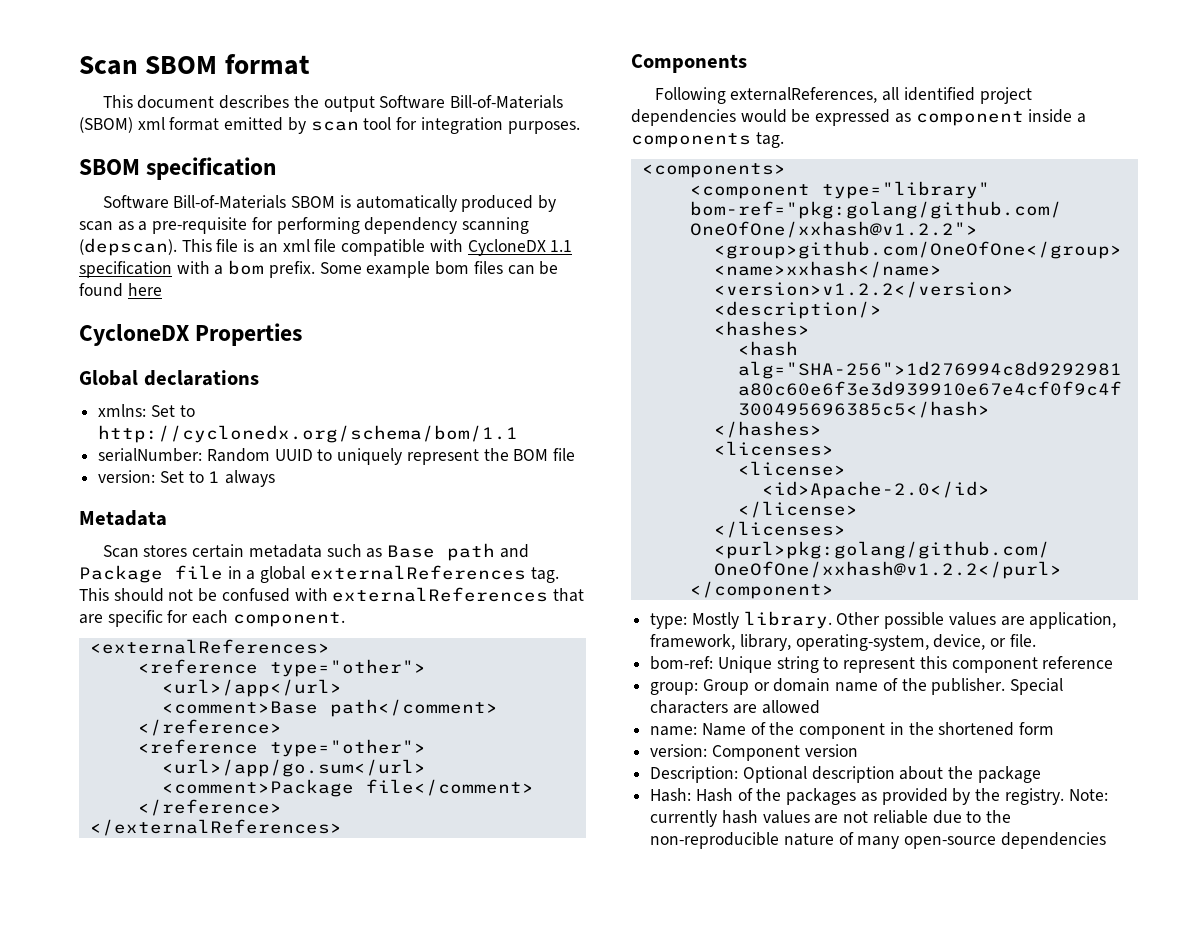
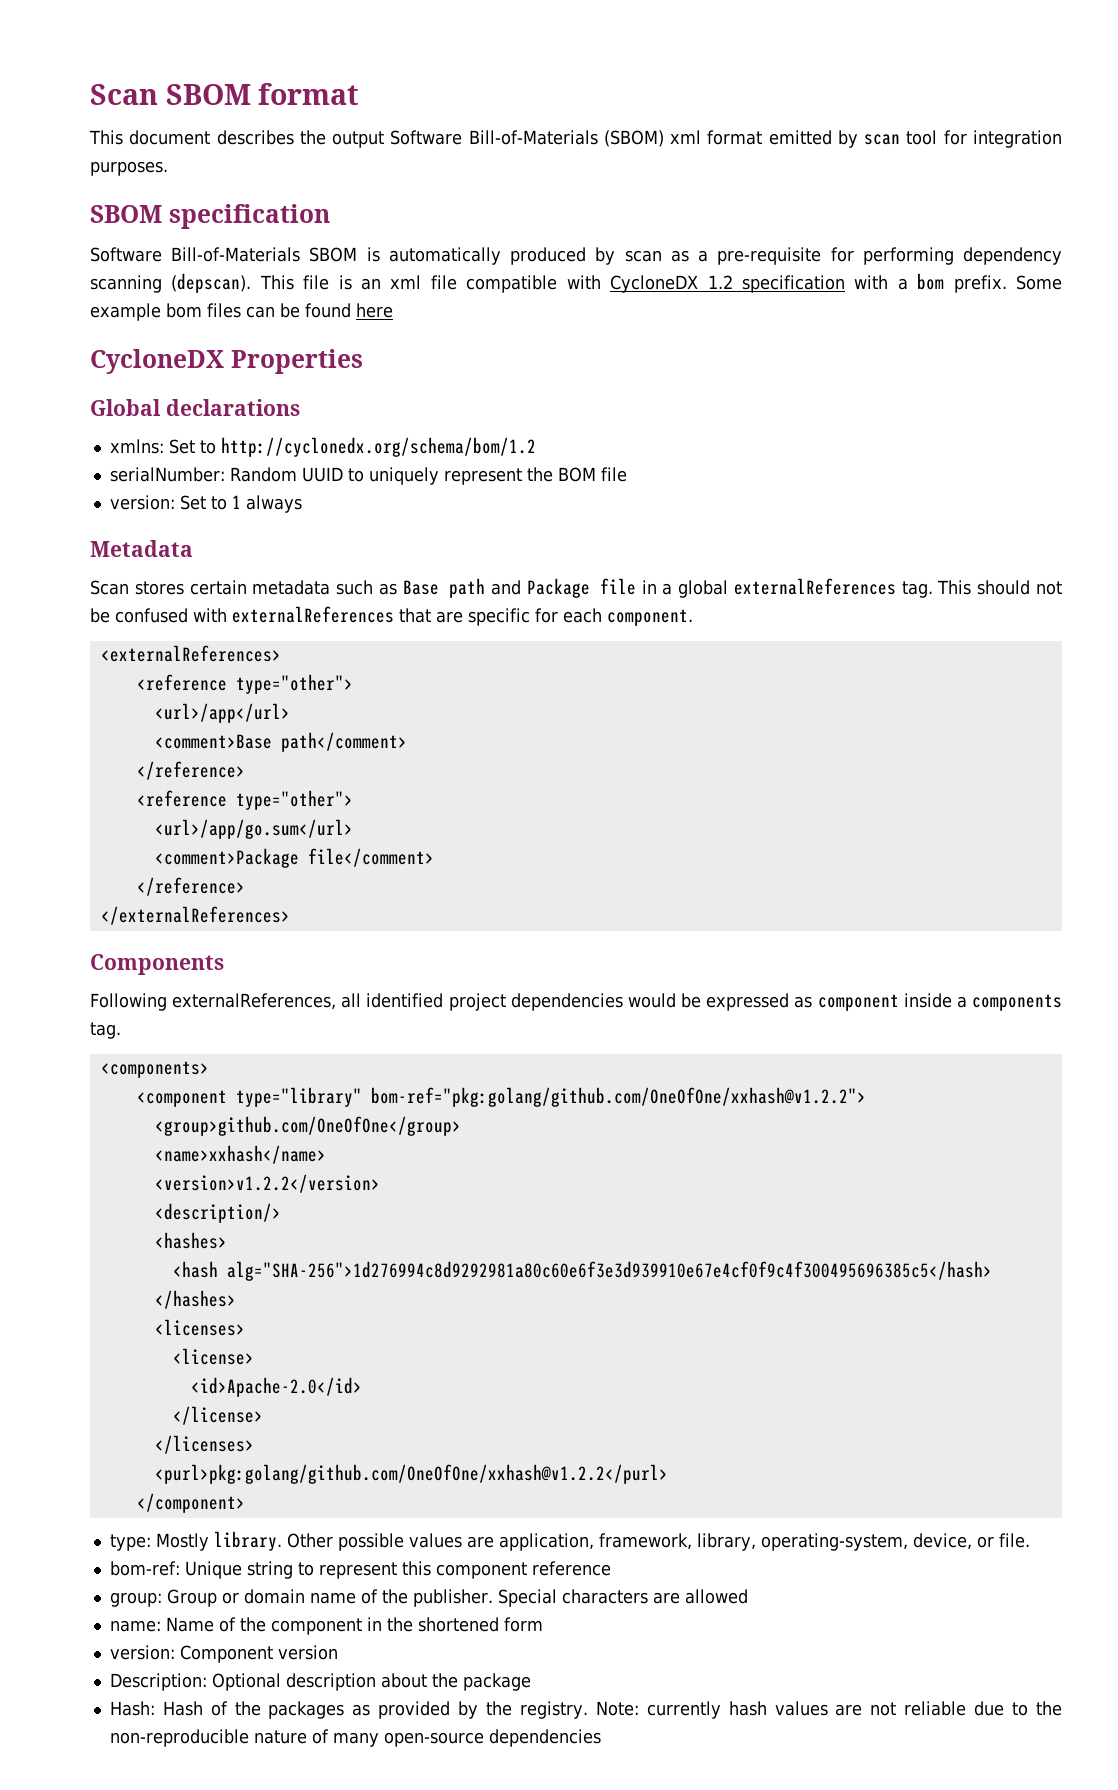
[550,240,573,252] 1.1 -> [707,275,733,289] 1.2
[98,425,519,443] http://cyclonedx.org/schema/bom/1.1 -> [220,437,536,457] http://cyclonedx.org/schema/bom/1.2

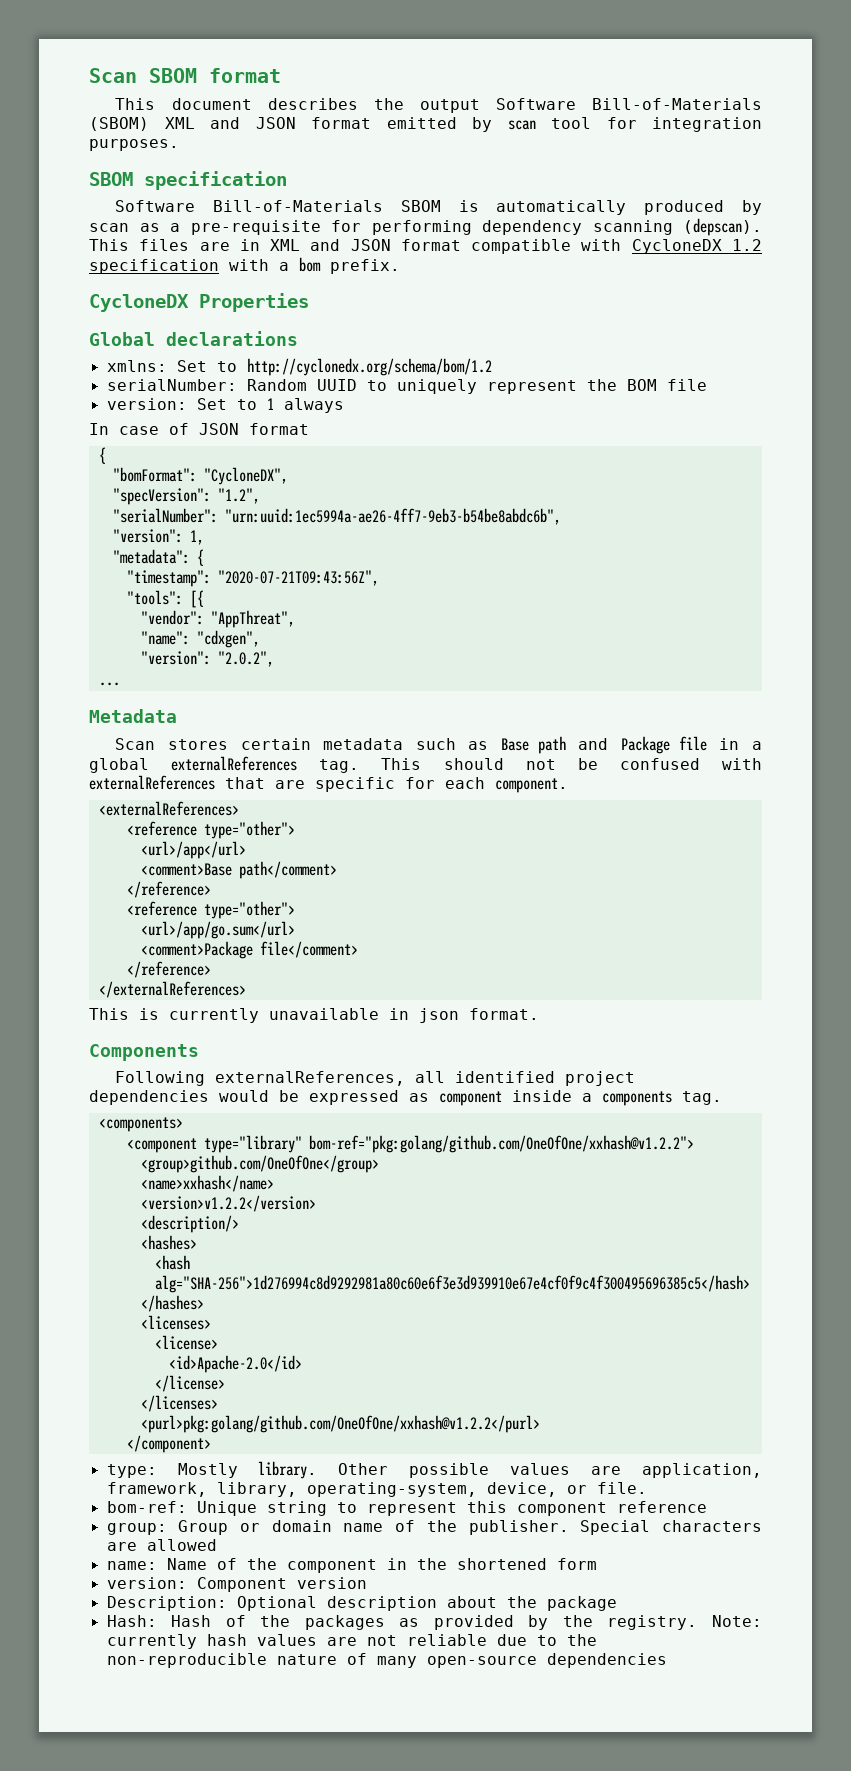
[670,130,702,144] xml -> [164,117,296,129] XML and JSON
[303,275,457,290] file is an xml file -> [139,239,461,251] files are in XML and JSON format
[1015,275,1062,290] [90,303,393,321] Some example bom files can be found here -> (400, 266) none
(302, 504) none -> [89,423,309,435] [98,447,106,464] [112,467,288,485] [112,488,260,505] [112,508,561,525] [112,529,204,545] [112,549,204,566] [126,570,379,587] [126,590,204,608] [140,610,295,628] [140,630,260,648] [140,651,274,667] [98,682,120,686] // In case of JSON format // { // "bomFormat": "CycloneDX", // "specVersion": "1.2", // "serialNumber": "urn:uuid:1ec5994a-ae26-4ff7-9eb3-b54be8abdc6b", // "version": 1, // "metadata": { // "timestamp": "2020-07-21T09:43:56Z", // "tools": [{ // "vendor": "AppThreat", // "name": "cdxgen", // "version": "2.0.2", // ...
(290, 915) none -> [89,1008,539,1023] // This is currently unavailable in json format.

